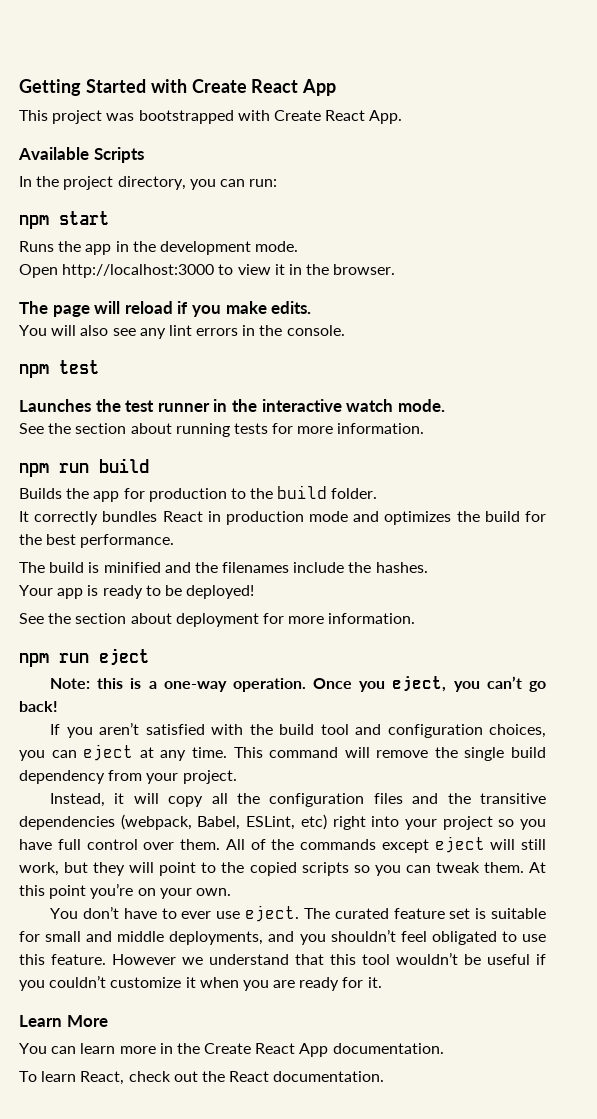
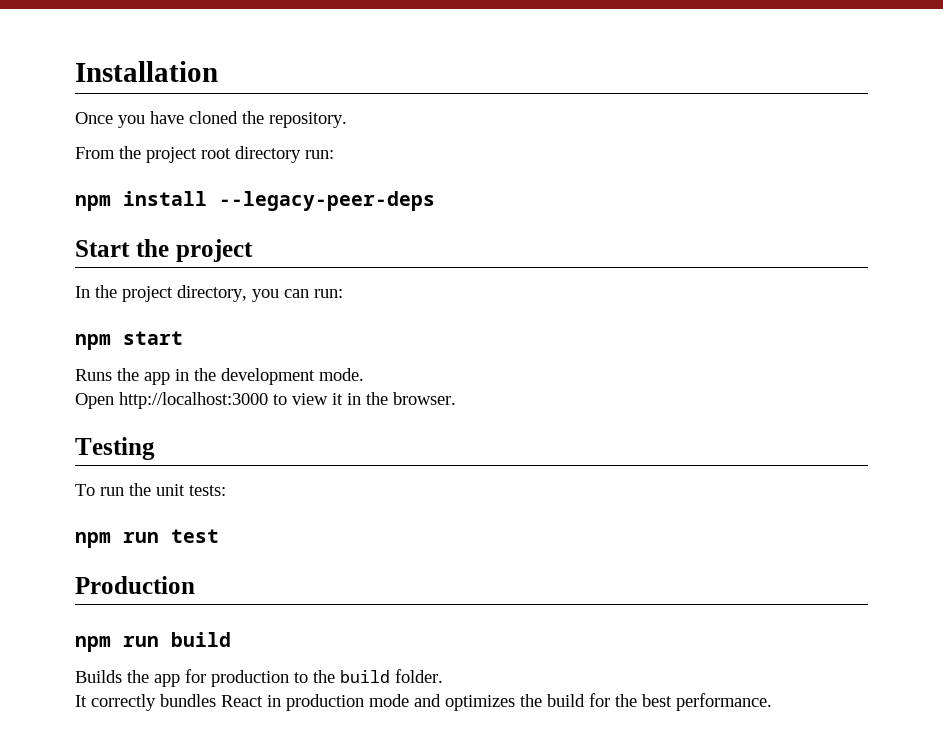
[19,79,337,96] [19,110,403,124] [18,147,144,163] Getting Started with Create React App // This project was bootstrapped with Create React App. // Available Scripts -> [75,61,218,82] [75,111,347,128] [75,146,334,163] [75,191,435,211] [75,239,253,262] Installation // Once you have cloned the repository. // From the project root directory run: // npm install --legacy-peer-deps // Start the project
[19,301,312,317] [19,325,345,339] [19,364,49,378] The page will reload if you make edits. // You will also see any lint errors in the console. // npm -> [75,437,155,460] [75,483,226,496] [75,532,159,548] Testing // To run the unit tests: // npm run
[19,399,445,412] [19,423,425,437] Launches the test runner in the interactive watch mode. // See the section about running tests for more information. -> [75,576,195,594] Production
[19,562,428,573] [19,585,255,599] [19,613,416,627] [19,648,149,667] [50,676,547,692] [19,701,58,712] [50,722,546,738] [19,744,546,761] [19,770,237,784] [50,793,546,807] [19,814,546,830] [19,836,546,853] [19,862,546,876] [19,883,231,899] [50,905,546,922] [19,929,546,945] [19,952,546,965] [19,975,382,991] [19,1015,108,1027] [19,1043,444,1057] [19,1071,385,1085] // The build is minified and the filenames include the hashes. // Your app is ready to be deployed! // See the section about deployment for more information. // npm run eject // Note: this is a one-way operation. Once you eject, you can’t go back! // If you aren’t satisfied with the build tool and configuration choices, you can eject at any time. This command will remove the single build dependency from your project. // Instead, it will copy all the configuration files and the transitive dependencies (webpack, Babel, ESLint, etc) right into your project so you have full control over them. All of the commands except eject will still work, but they will point to the copied scripts so you can tweak them. At this point you’re on your own. // You don’t have to ever use eject. The curated feature set is suitable for small and middle deployments, and you shouldn’t feel obligated to use this feature. However we understand that this tool wouldn’t be useful if you couldn’t customize it when you are ready for it. // Learn More // You can learn more in the Create React App documentation. // To learn React, check out the React documentation. -> (772, 702) none

